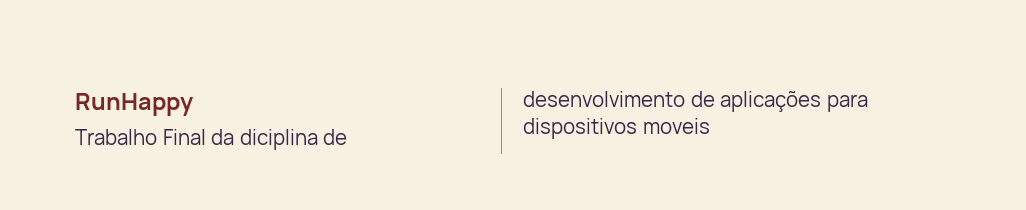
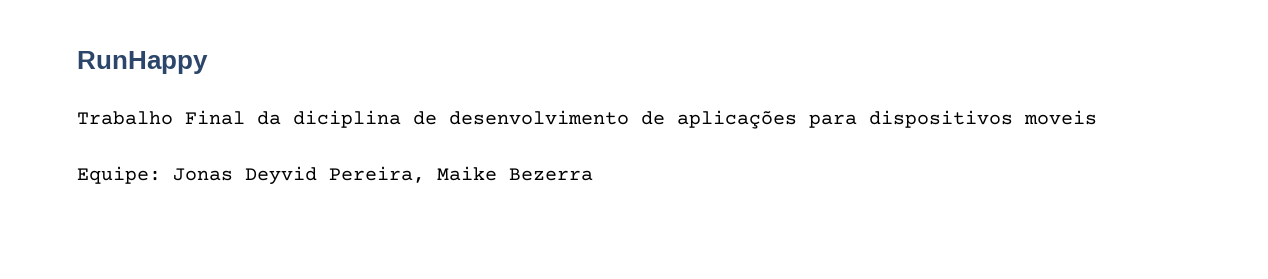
(710, 126) none -> [77,166,593,185] // Equipe: Jonas Deyvid Pereira, Maike Bezerra

